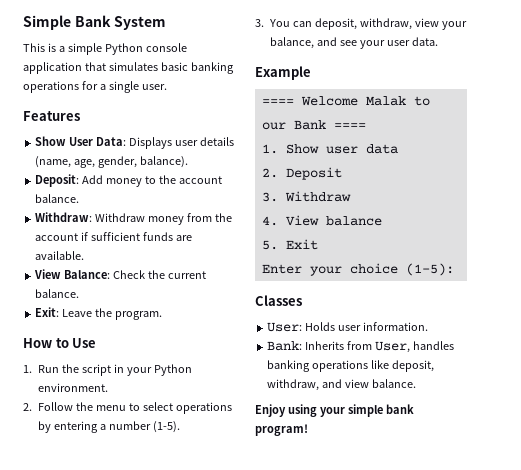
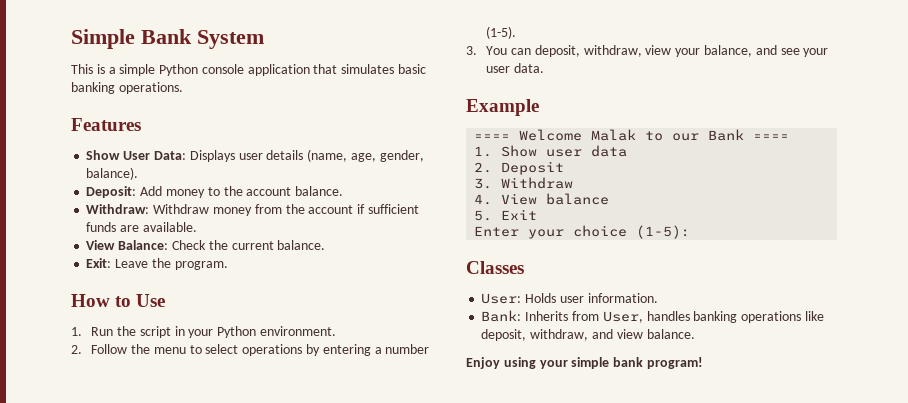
[23,81,167,93] operations for a single user. -> [118,82,183,94] operations.

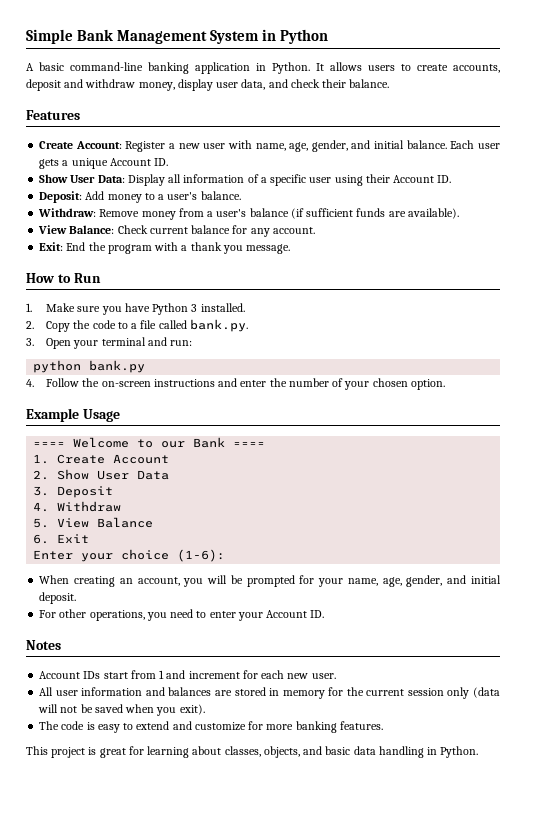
(192, 36) none -> [117,30,208,44] Management
[71,64,427,76] [71,82,183,94] [71,118,141,131] [86,149,424,162] [86,167,139,180] // This is a simple Python console application that simulates basic banking operations. // Features // Show User Data: Displays user details (name, age, gender, balance). -> [262,29,329,44] [26,62,500,74] [26,79,390,91] [26,110,80,120] [39,140,501,152] [39,158,169,169] [39,174,452,186] in Python // A basic command-line banking application in Python. It allows users to create accounts, deposit and withdraw money, display user data, and check their balance. // Features // Create Account: Register a new user with name, age, gender, and initial balance. Each user gets a unique Account ID. // Show User Data: Display all information of a specific user using their Account ID.
[223,186,292,196] the account -> [158,192,198,200] a user's
[153,204,210,214] Withdraw -> [99,209,140,217] Remove
[285,204,366,214] the account if -> [207,208,304,219] a user's balance (if
[142,222,197,232] available. -> [407,208,459,219] available).
[208,240,326,250] [86,258,228,270] the current balance. // Exit: Leave the program. -> [149,225,315,237] [39,242,291,254] current balance for any account. // Exit: End the program with a thank you message.
[136,294,166,307] [71,326,337,338] [71,344,430,356] [486,26,517,39] [466,45,829,57] [486,63,545,73] Use // 1. Run the script in your Python environment. // 2. Follow the menu to select operations by entering a number (1-5). // 3. You can deposit, withdraw, view your balance, and see your user data. -> [73,273,101,283] [26,303,245,315] [26,319,248,332] [26,337,193,349] [33,360,146,373] [26,378,445,390] Run // 1. Make sure you have Python 3 installed. // 2. Copy the code to a file called bank.py. // 3. Open your terminal and run: // python bank.py // 4. Follow the on-screen instructions and enter the number of your chosen option.
(539, 107) none -> [82,409,120,422] Usage
[591,129,637,141] Malak -> (130, 442) none
[501,145,628,157] [474,162,493,173] Show user data // 2. -> [57,454,170,464] [33,469,170,480] [33,486,50,496] Create Account // 2. Show User Data // 3.
[474,178,493,189] 3. -> [33,502,50,512] 4.
[474,193,610,205] [474,210,493,221] 4. View balance // 5. -> [33,517,154,528] [33,534,50,544] 5. View Balance // 6.
[636,225,691,239] [466,261,524,274] [481,293,658,304] [481,310,824,323] [481,329,695,341] [466,357,703,369] (1-5): // Classes // User: Holds user information. // Bank: Inherits from User, handles banking operations like deposit, withdraw, and view balance. // Enjoy using your simple bank program! -> [177,549,226,562] [39,575,501,587] [39,592,77,604] [39,609,325,621] [26,640,61,650] [39,670,336,679] [39,687,501,699] [38,704,205,716] [39,721,383,733] [26,746,479,758] (1-6): // When creating an account, you will be prompted for your name, age, gender, and initial deposit. // For other operations, you need to enter your Account ID. // Notes // Account IDs start from 1 and increment for each new user. // All user information and balances are stored in memory for the current session only (data will not be saved when you exit). // The code is easy to extend and customize for more banking features. // This project is great for learning about classes, objects, and basic data handling in Python.

